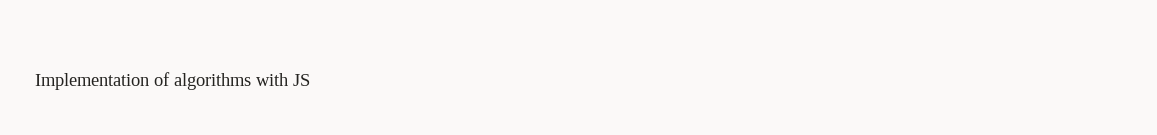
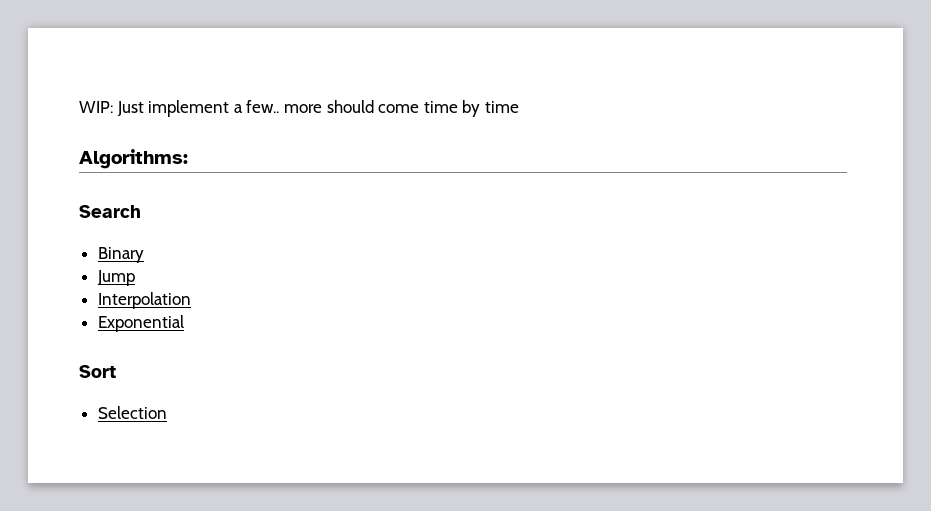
[35,72,310,90] Implementation of algorithms with JS -> [79,100,519,117] [79,149,188,169] [79,205,141,218] [97,247,144,263] [96,270,135,286] [97,292,191,309] [97,315,184,332] [79,365,116,378] [97,406,167,419] WIP: Just implement a few.. more should come time by time // Algorithms: // Search // Binary // Jump // Interpolation // Exponential // Sort // Selection

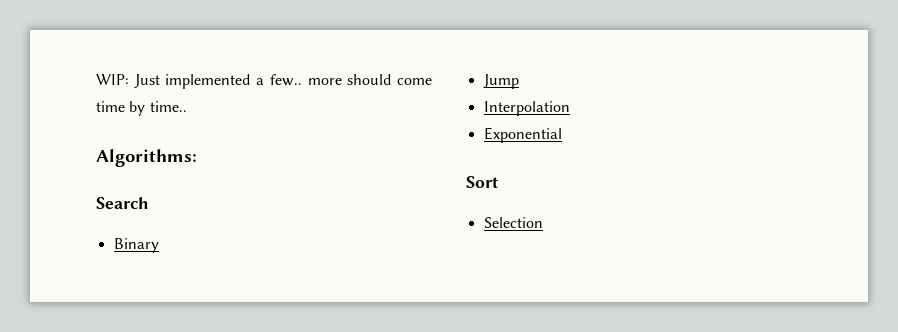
[148,100,230,117] implement -> [165,74,251,89] implemented
[484,101,519,113] time -> [149,101,187,112] time..

